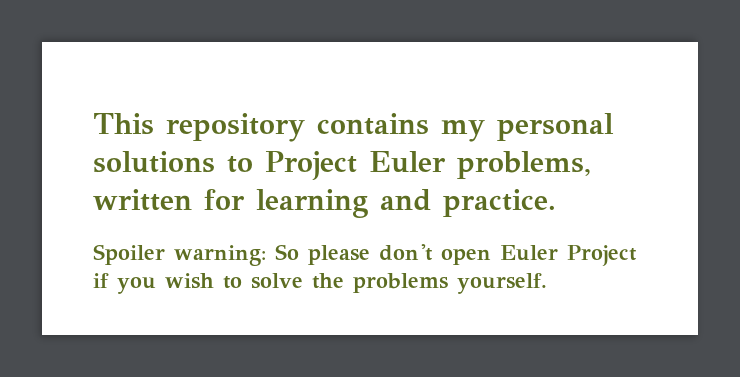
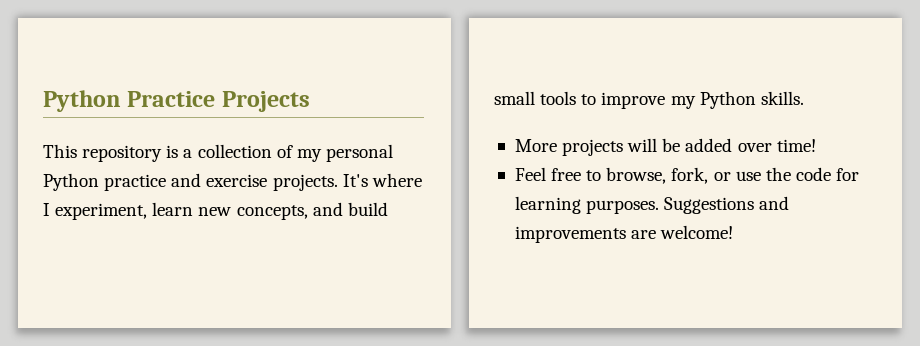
[93,113,614,142] [93,151,591,180] [93,189,556,218] [93,244,637,266] [93,273,547,294] This repository contains my personal solutions to Project Euler problems, written for learning and practice. // Spoiler warning: So please don't open Euler Project if you wish to solve the problems yourself. -> [43,90,310,112] [43,144,393,162] [43,173,422,191] [43,202,388,220] [494,91,804,109] [514,138,816,156] [514,167,860,184] [514,196,790,214] [514,225,734,243] Python Practice Projects // This repository is a collection of my personal Python practice and exercise projects. It's where I experiment, learn new concepts, and build small tools to improve my Python skills. // More projects will be added over time! // Feel free to browse, fork, or use the code for learning purposes. Suggestions and improvements are welcome!

